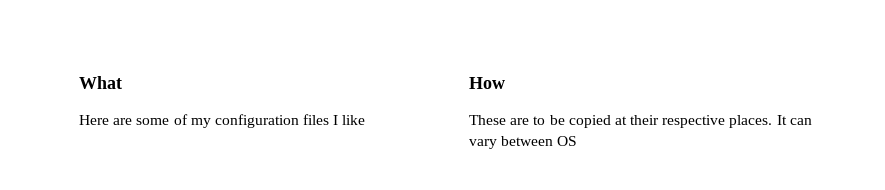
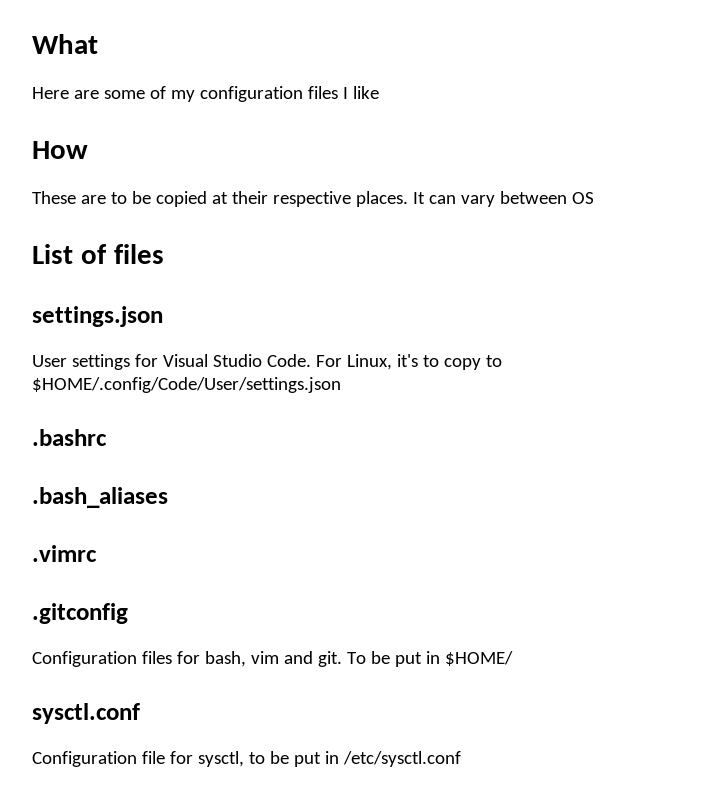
(578, 141) none -> [32,244,164,264] [32,306,163,327] [32,354,502,370] [32,377,341,393] [32,429,107,446] [32,487,168,508] [32,545,97,562] [32,603,128,624] [32,651,513,667] [32,703,140,724] [32,751,461,767] // List of files // settings.json // User settings for Visual Studio Code. For Linux, it's to copy to $HOME/.config/Code/User/settings.json // .bashrc // .bash_aliases // .vimrc // .gitconfig // Configuration files for bash, vim and git. To be put in $HOME/ // sysctl.conf // Configuration file for sysctl, to be put in /etc/sysctl.conf

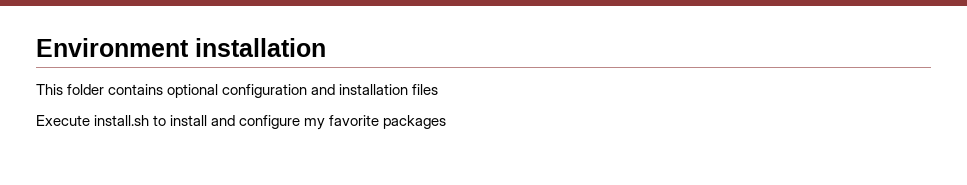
[32,34,98,54] [32,86,379,102] [32,141,88,159] [32,191,594,207] [32,244,164,264] [32,306,163,327] [32,354,502,370] [32,377,341,393] [32,429,107,446] [32,487,168,508] [32,545,97,562] [32,603,128,624] [32,651,513,667] [32,703,140,724] [32,751,461,767] What // Here are some of my configuration files I like // How // These are to be copied at their respective places. It can vary between OS // List of files // settings.json // User settings for Visual Studio Code. For Linux, it's to copy to $HOME/.config/Code/User/settings.json // .bashrc // .bash_aliases // .vimrc // .gitconfig // Configuration files for bash, vim and git. To be put in $HOME/ // sysctl.conf // Configuration file for sysctl, to be put in /etc/sysctl.conf -> [36,38,326,57] [36,84,439,98] [36,115,447,130] Environment installation // This folder contains optional configuration and installation files // Execute install.sh to install and configure my favorite packages

